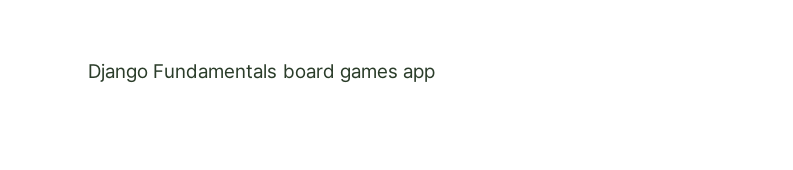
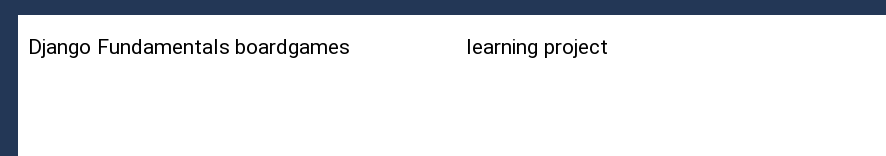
[282,64,436,83] board games app -> [235,39,608,58] boardgames learning project

